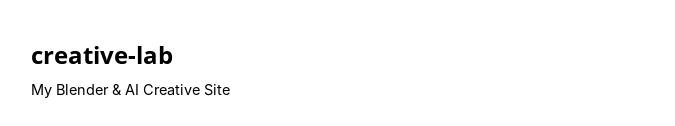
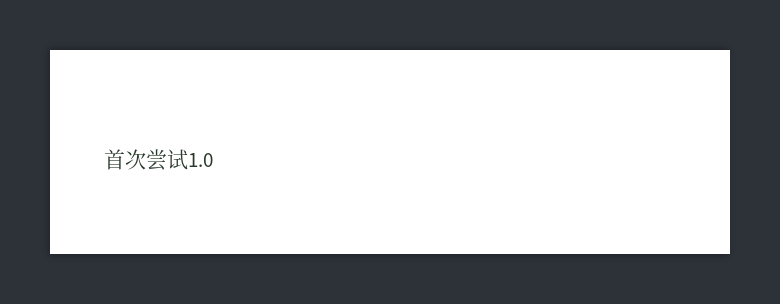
[31,46,173,64] [31,84,230,98] creative-lab // My Blender & AI Creative Site -> [104,149,213,171] 首次尝试1.0

